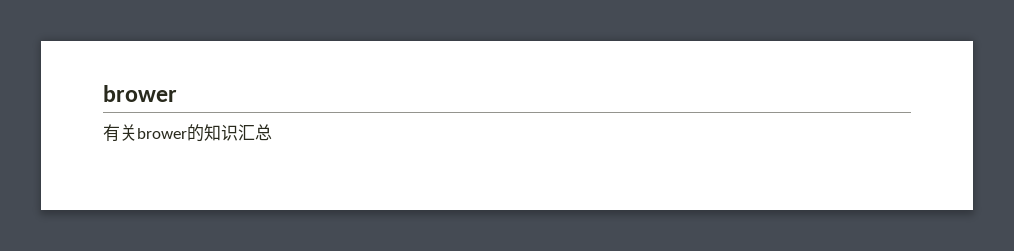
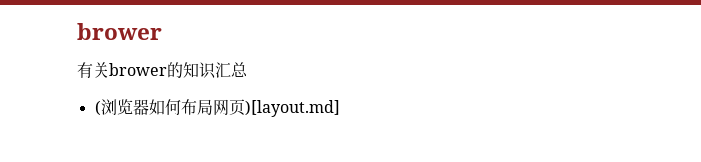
(272, 132) none -> [94,99,340,117] // (浏览器如何布局网页)[layout.md]

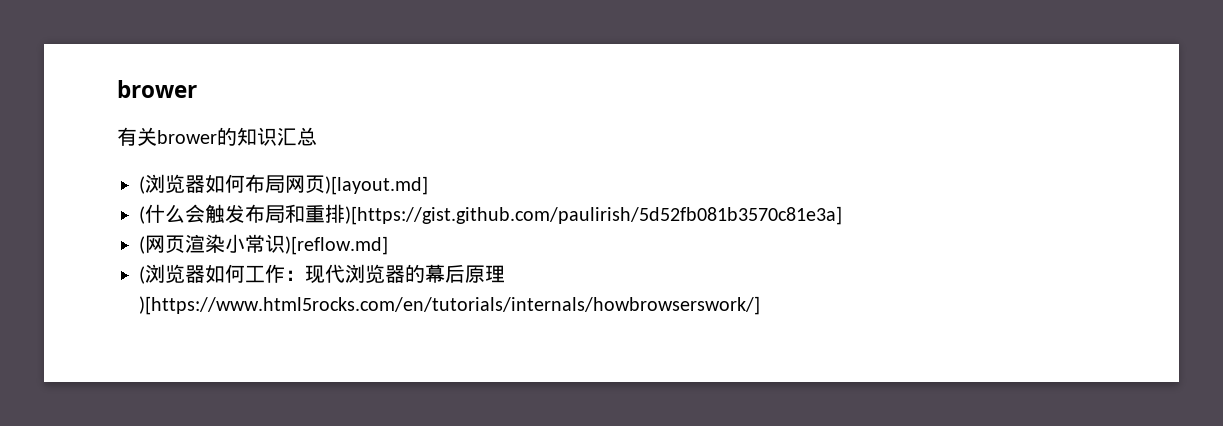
(340, 108) none -> [139,204,842,225] [139,234,388,255] [139,264,505,284] [139,296,760,315] // (什么会触发布局和重排)[https://gist.github.com/paulirish/5d52fb081b3570c81e3a] // (网页渲染小常识)[reflow.md] // (浏览器如何工作：现代浏览器的幕后原理)[https://www.html5rocks.com/en/tutorials/internals/howbrowserswork/]

